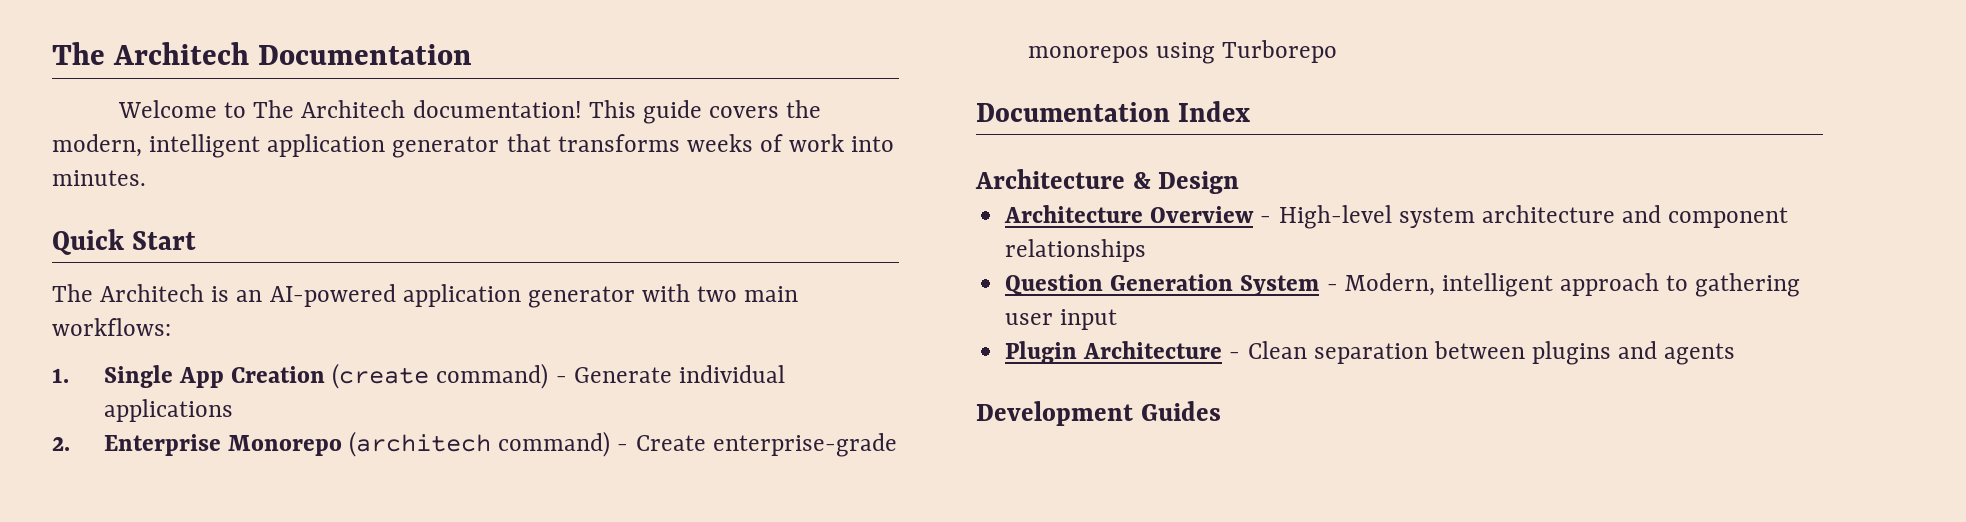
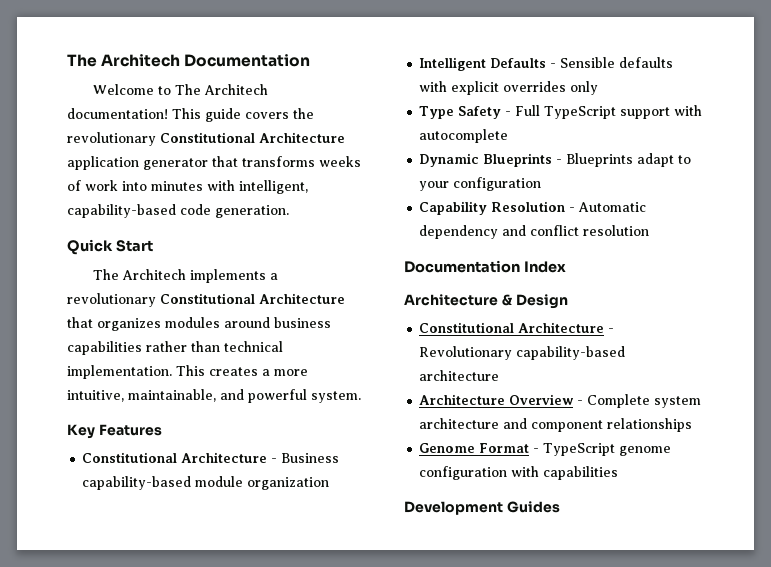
[52,134,261,158] modern, intelligent -> [67,132,345,146] revolutionary Constitutional Architecture
[52,170,146,186] [52,229,197,255] [52,284,799,308] [52,318,171,336] [52,363,785,389] [103,399,233,422] [52,431,897,457] [1027,40,1338,64] minutes. // Quick Start // The Architech is an AI-powered application generator with two main workflows: // 1. Single App Creation (create command) - Generate individual applications // 2. Enterprise Monorepo (architech command) - Create enterprise-grade monorepos using Turborepo -> [151,180,308,194] [67,204,289,218] [67,239,153,255] [92,269,278,283] [67,293,345,307] [67,317,331,331] [67,341,283,355] [67,365,308,379] [67,389,361,403] [67,424,162,439] [82,452,340,463] [82,476,330,490] [419,57,674,71] [419,81,599,95] [419,105,703,119] [419,129,509,143] [419,153,692,167] [419,177,542,191] [419,201,647,215] [419,225,650,239] minutes with intelligent, capability-based code generation. // Quick Start // The Architech implements a revolutionary Constitutional Architecture that organizes modules around business capabilities rather than technical implementation. This creates a more intuitive, maintainable, and powerful system. // Key Features // Constitutional Architecture - Business capability-based module organization // Intelligent Defaults - Sensible defaults with explicit overrides only // Type Safety - Full TypeScript support with autocomplete // Dynamic Blueprints - Blueprints adapt to your configuration // Capability Resolution - Automatic dependency and conflict resolution
(1240, 182) none -> [419,322,615,333] [419,346,626,360] [419,370,500,381] // Constitutional Architecture - Revolutionary capability-based architecture
[1278,205,1392,229] High-level -> [587,394,651,408] Complete
[1005,273,1801,297] [1005,309,1118,330] [1005,341,1736,365] Question Generation System - Modern, intelligent approach to gathering user input // Plugin Architecture - Clean separation between plugins and agents -> [419,443,672,456] [419,466,619,480] Genome Format - TypeScript genome configuration with capabilities

